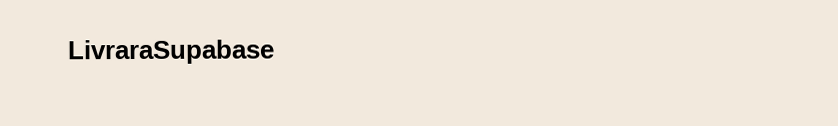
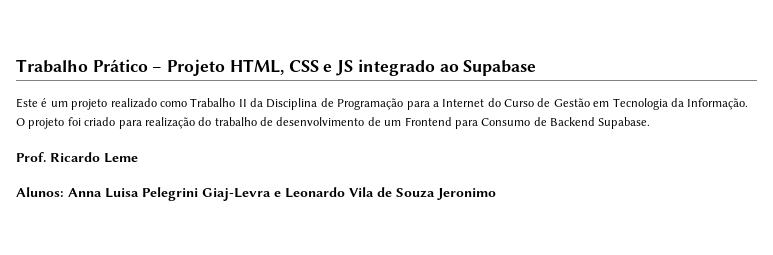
[67,39,275,65] LivraraSupabase -> [16,59,537,76] [16,98,749,110] [16,117,651,129] [16,152,138,163] [16,187,496,201] Trabalho Prático – Projeto HTML, CSS e JS integrado ao Supabase // Este é um projeto realizado como Trabalho II da Disciplina de Programação para a Internet do Curso de Gestão em Tecnologia da Informação. O projeto foi criado para realização do trabalho de desenvolvimento de um Frontend para Consumo de Backend Supabase. // Prof. Ricardo Leme // Alunos: Anna Luisa Pelegrini Giaj-Levra e Leonardo Vila de Souza Jeronimo

